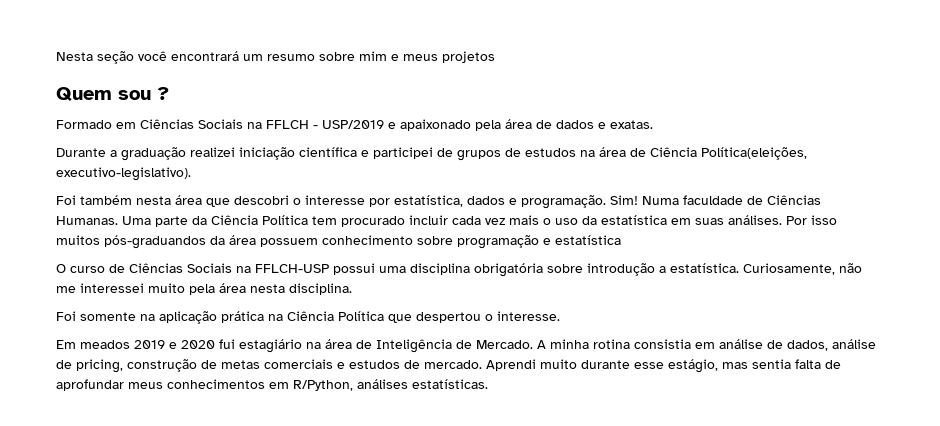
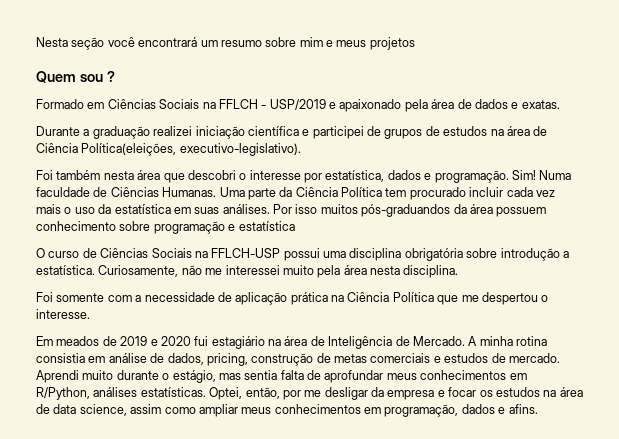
[140,314,155,321] na -> [107,292,232,302] com a necessidade de
(412, 318) none -> [461,295,479,302] me
(130, 344) none -> [102,336,117,346] de
[832,339,876,349] [56,360,72,369] análise de -> (204, 359) none
[634,362,664,369] esse -> [162,373,170,380] o
(488, 384) none -> [209,387,583,400] [36,404,538,417] Optei, então, por me desligar da empresa e focar os estudos na área de data science, assim como ampliar meus conhecimentos em programação, dados e afins.

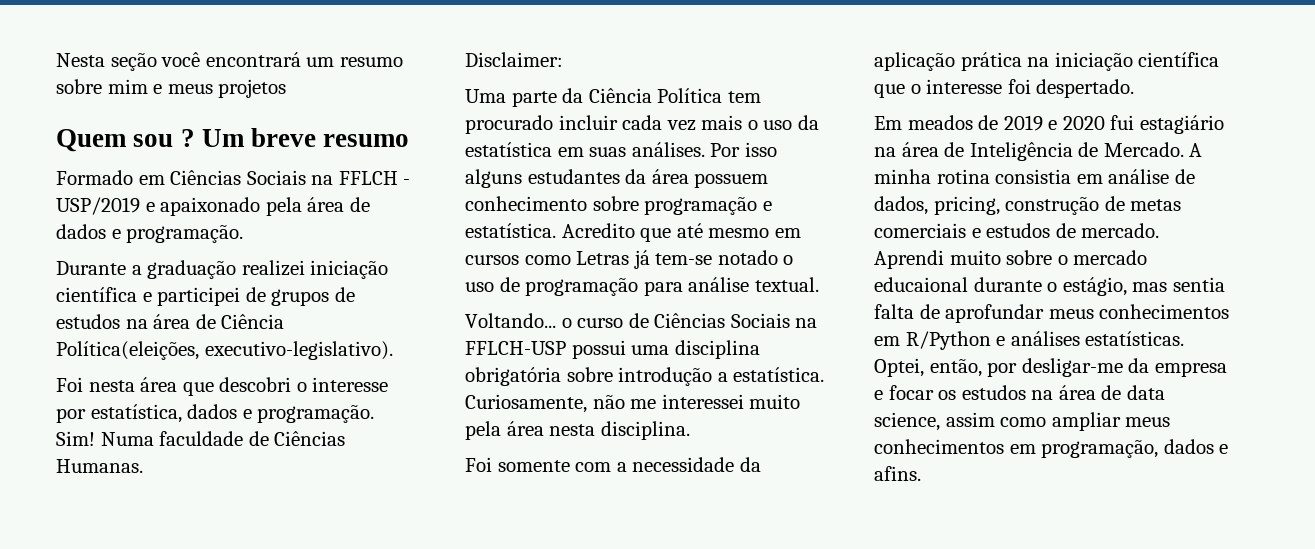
(115, 76) none -> [201,128,410,147] Um breve resumo
[521,100,560,109] exatas. -> [126,224,244,243] programação.
[56,170,101,180] também -> (83, 384) none
(217, 192) none -> [465,52,563,67] // Disclaimer: //
[320,204,451,217] muitos pós-graduandos -> [465,169,620,188] alguns estudantes
[238,221,295,231] [36,248,45,258] estatística // O -> [465,223,801,242] [465,250,794,269] [465,277,819,296] [465,313,572,328] estatística. Acredito que até mesmo em cursos como Letras já tem-se notado o uso de programação para análise textual. // Voltando... o
[217,292,232,302] de -> [739,457,761,472] da
[347,292,549,305] [36,309,90,319] Ciência Política que me despertou o interesse. -> [1054,52,1220,71] [874,79,1135,98] iniciação científica que o interesse foi despertado.
(114, 375) none -> [1006,250,1148,265] [874,277,968,292] sobre o mercado educaional
[36,387,90,400] R/Python, -> [905,331,1006,350] R/Python e
[304,387,368,400] me desligar -> [1021,358,1123,377] desligar-me

